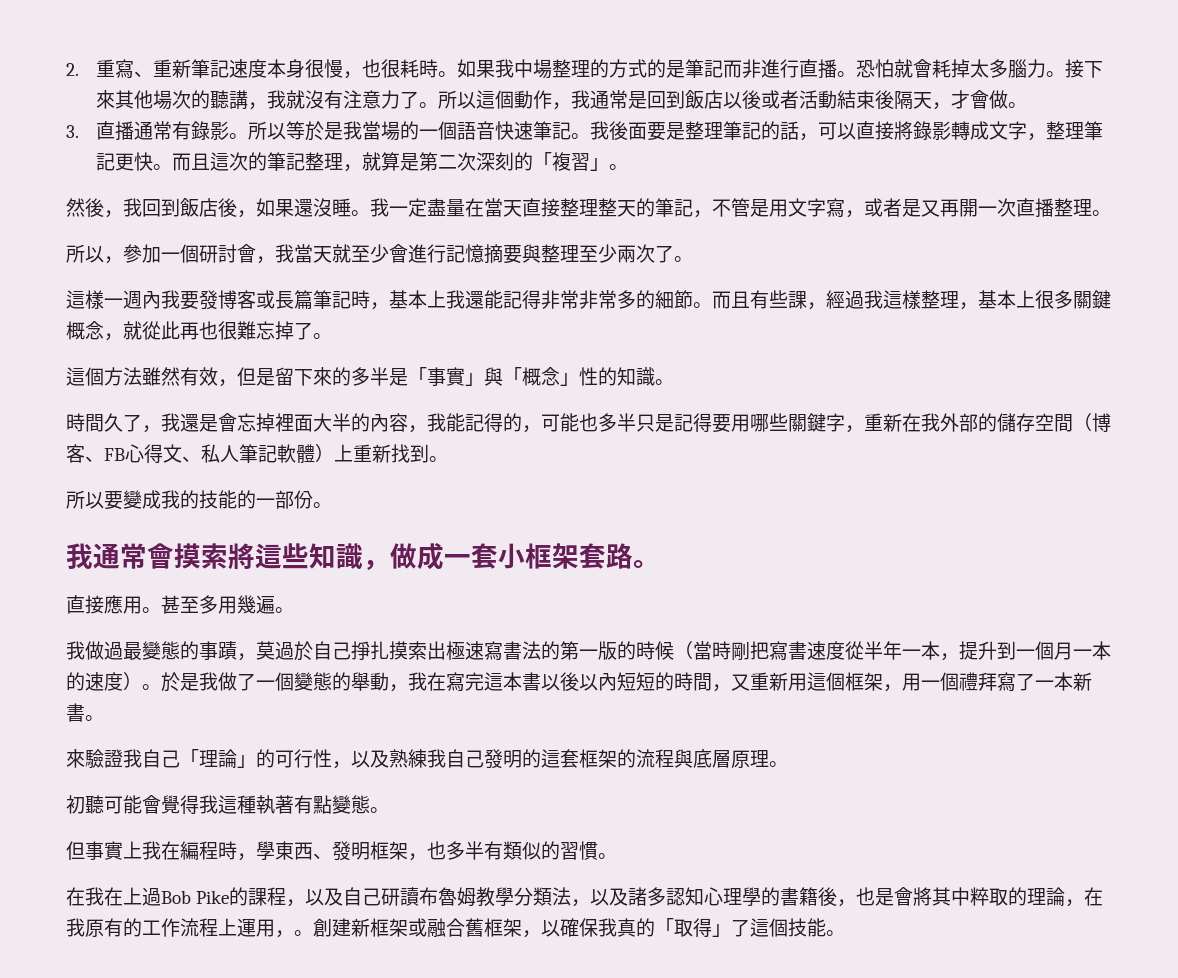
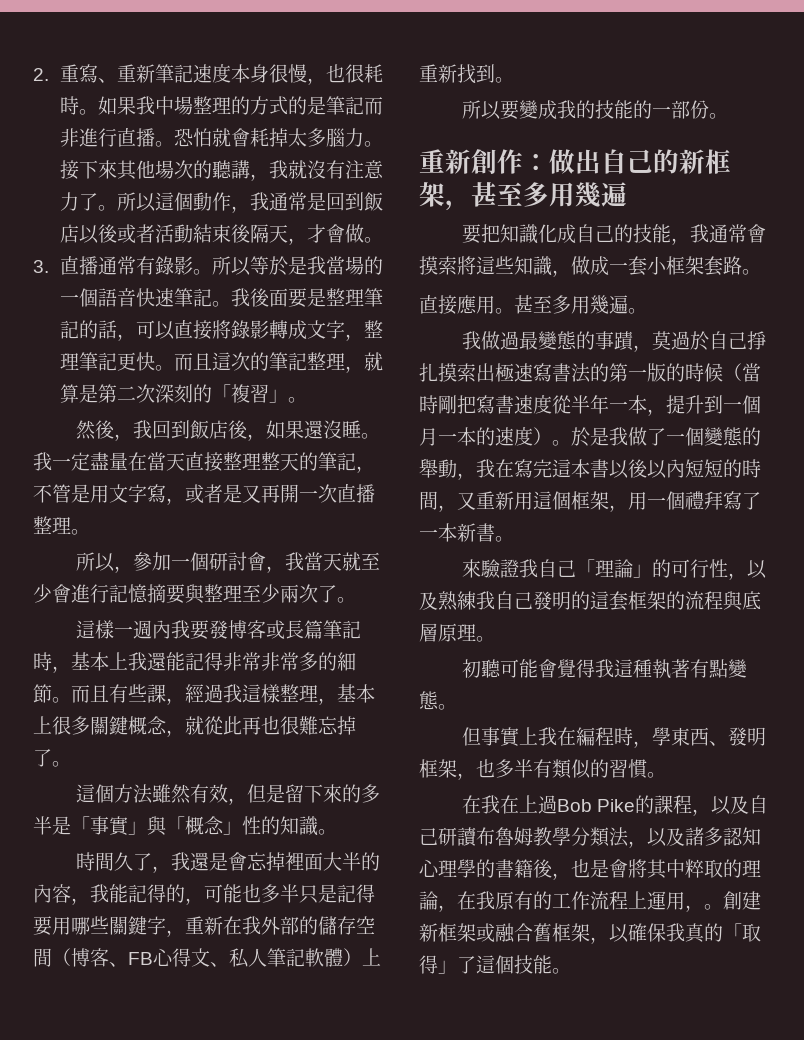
(332, 505) none -> [419,149,731,174] [419,182,627,211] [462,224,691,245] 重新創作：做出自己的新框架，甚至多用幾遍 // 要把知識化成自己的技能，

